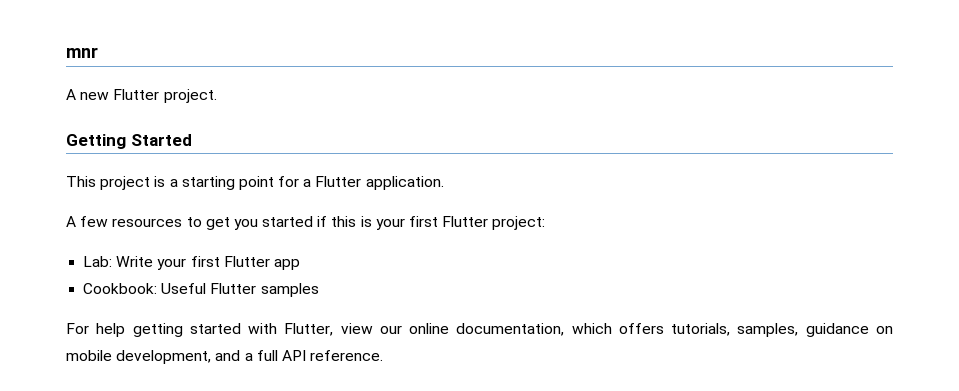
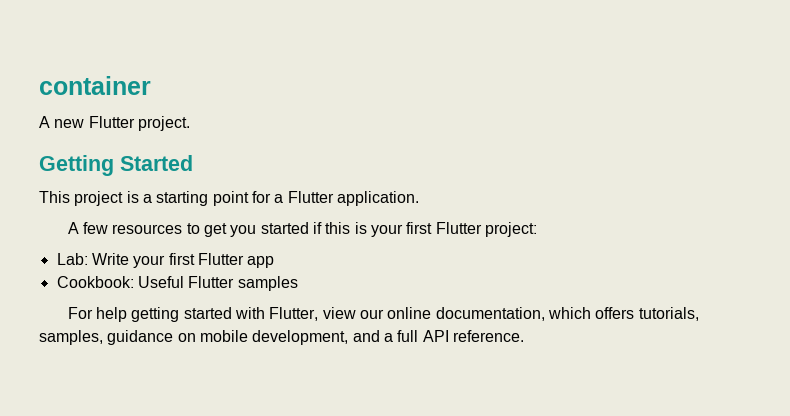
[66,47,98,58] mnr -> [39,76,151,95] container

